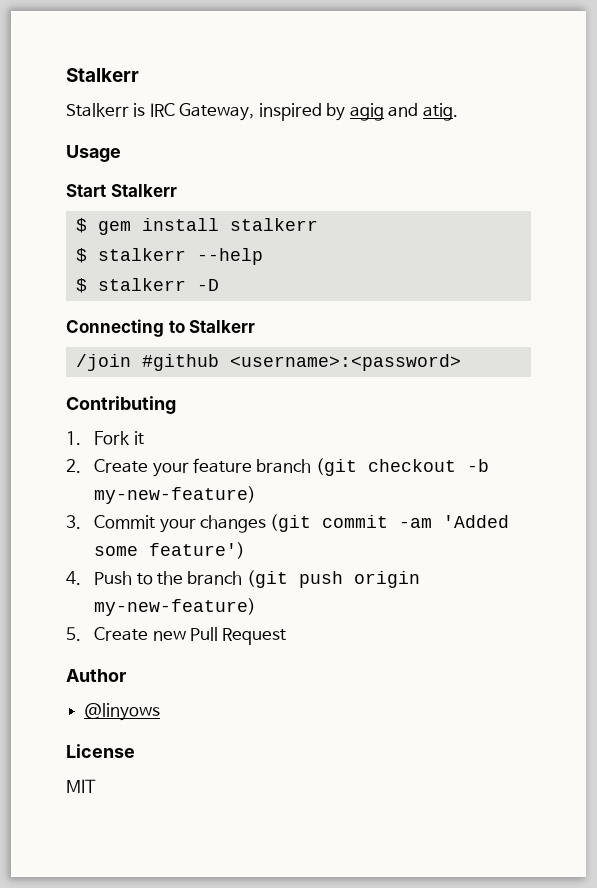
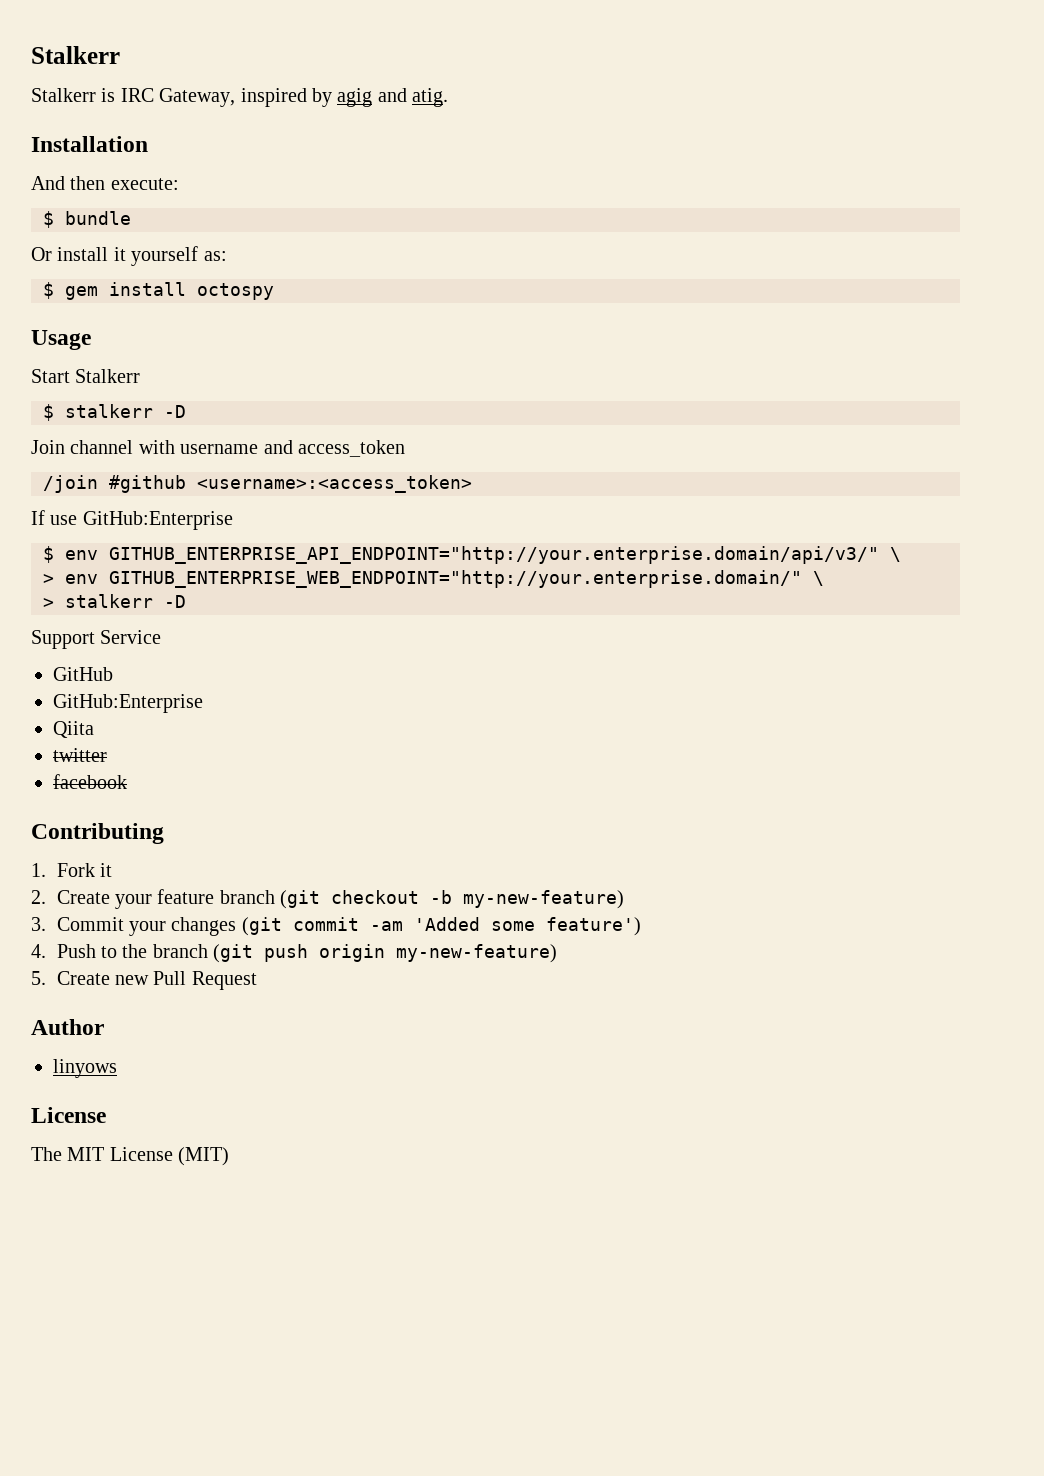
[66,145,121,162] [66,184,177,197] [75,218,318,235] [75,248,263,265] [75,278,219,293] [66,319,256,337] [75,354,461,371] Usage // Start Stalkerr // $ gem install stalkerr // $ stalkerr --help // $ stalkerr -D // Connecting to Stalkerr // /join #github <username>:<password> -> [31,136,148,152] [31,176,179,190] [43,211,131,228] [31,246,227,266] [43,282,274,300] [31,330,91,350] [31,369,141,383] [43,404,186,421] [31,440,405,457] [43,475,472,493] [31,510,233,530] [43,546,901,564] [43,570,824,588] [43,594,186,608] [31,630,162,649] [53,667,113,681] [53,694,203,713] [53,721,94,738] [53,748,107,762] [53,774,127,789] Installation // And then execute: // $ bundle // Or install it yourself as: // $ gem install octospy // Usage // Start Stalkerr // $ stalkerr -D // Join channel with username and access_token // /join #github <username>:<access_token> // If use GitHub:Enterprise // $ env GITHUB_ENTERPRISE_API_ENDPOINT="http://your.enterprise.domain/api/v3/" \ // > env GITHUB_ENTERPRISE_WEB_ENDPOINT="http://your.enterprise.domain/" \ // > stalkerr -D // Support Service // GitHub // GitHub:Enterprise // Qiita // twitter // facebook
[84,703,161,721] @linyows -> [53,1059,117,1078] linyows
[66,779,96,793] MIT -> [31,1147,230,1166] The MIT License (MIT)

